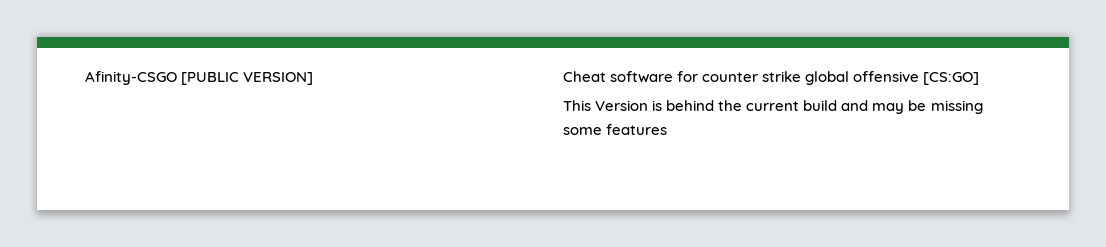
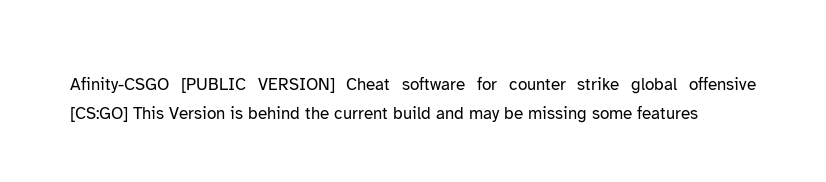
(314, 78) // -> (335, 85) none
(980, 78) // -> (128, 114) none

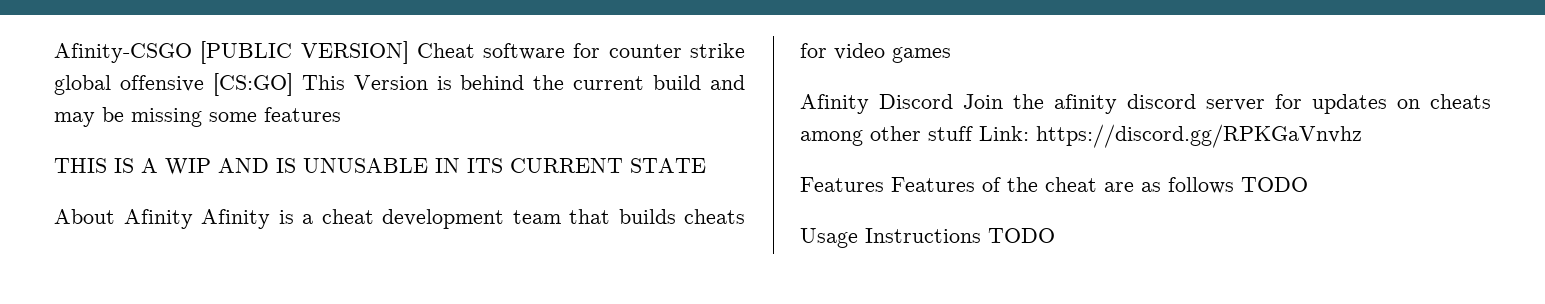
(698, 112) none -> [54,158,706,175] [54,209,745,229] [800,43,951,63] [800,94,1491,114] [800,124,1362,148] [800,177,1308,194] [800,228,1055,248] // THIS IS A WIP AND IS UNUSABLE IN ITS CURRENT STATE // About Afinity Afinity is a cheat development team that builds cheats for video games // Afinity Discord Join the afinity discord server for updates on cheats among other stuff Link: https://discord.gg/RPKGaVnvhz // Features Features of the cheat are as follows TODO // Usage Instructions TODO

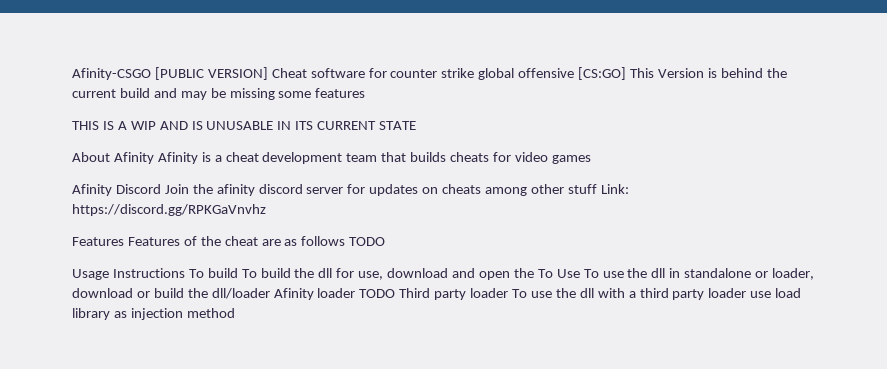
[988,228,1055,243] TODO -> [188,268,815,280] [72,288,802,300] [72,308,235,320] To build To build the dll for use, download and open the To Use To use the dll in standalone or loader, download or build the dll/loader Afinity loader TODO Third party loader To use the dll with a third party loader use load library as injection method

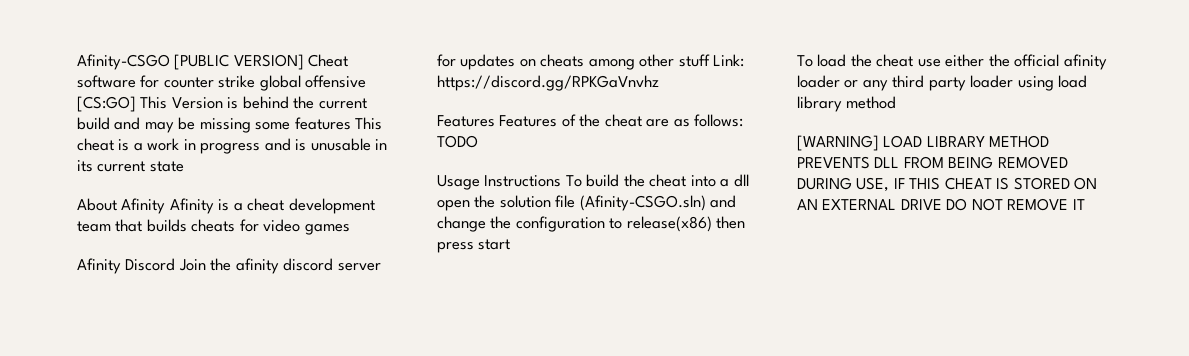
[72,121,417,130] // THIS IS A WIP AND IS UNUSABLE IN ITS CURRENT STATE -> [355,117,383,130] [77,138,388,154] [77,160,184,172] This cheat is a work in progress and is unusable in its current state
[301,236,346,246] follows -> [694,114,744,127] follows:
[241,268,815,280] [72,288,636,300] To build the dll for use, download and open the To Use To use the dll in standalone or loader, download or build the dll/loader Afinity loader TODO Third party loader To use the dll with a -> [623,174,749,187] [437,195,737,211] [437,216,746,232] [437,239,511,253] [797,54,1107,70] [797,75,888,91] the cheat into a dll open the solution file (Afinity-CSGO.sln) and change the configuration to release(x86) then press start // To load the cheat use either the official afinity loader or any
[750,291,772,298] use -> [1017,76,1054,91] using
[113,308,183,320] as injection -> (842, 104) none
(235, 313) none -> [797,135,1050,151] [797,156,1068,169] [797,177,1098,192] [797,198,1085,211] // [WARNING] LOAD LIBRARY METHOD PREVENTS DLL FROM BEING REMOVED DURING USE, IF THIS CHEAT IS STORED ON AN EXTERNAL DRIVE DO NOT REMOVE IT

